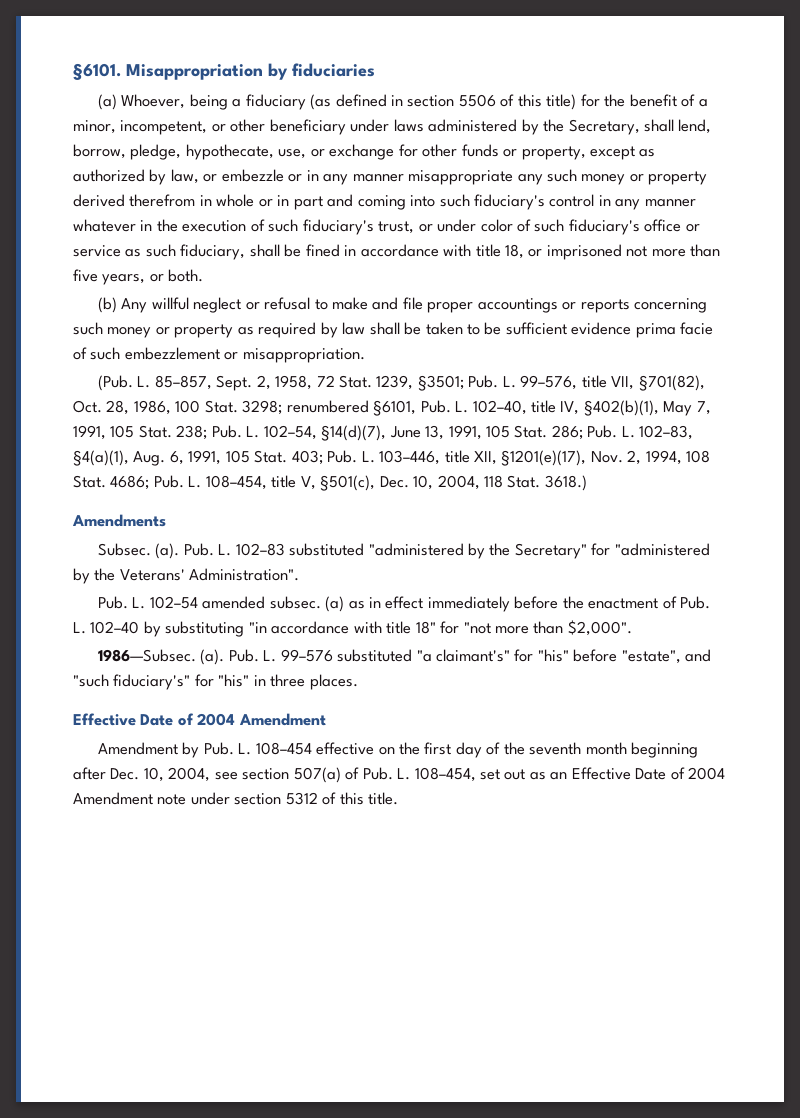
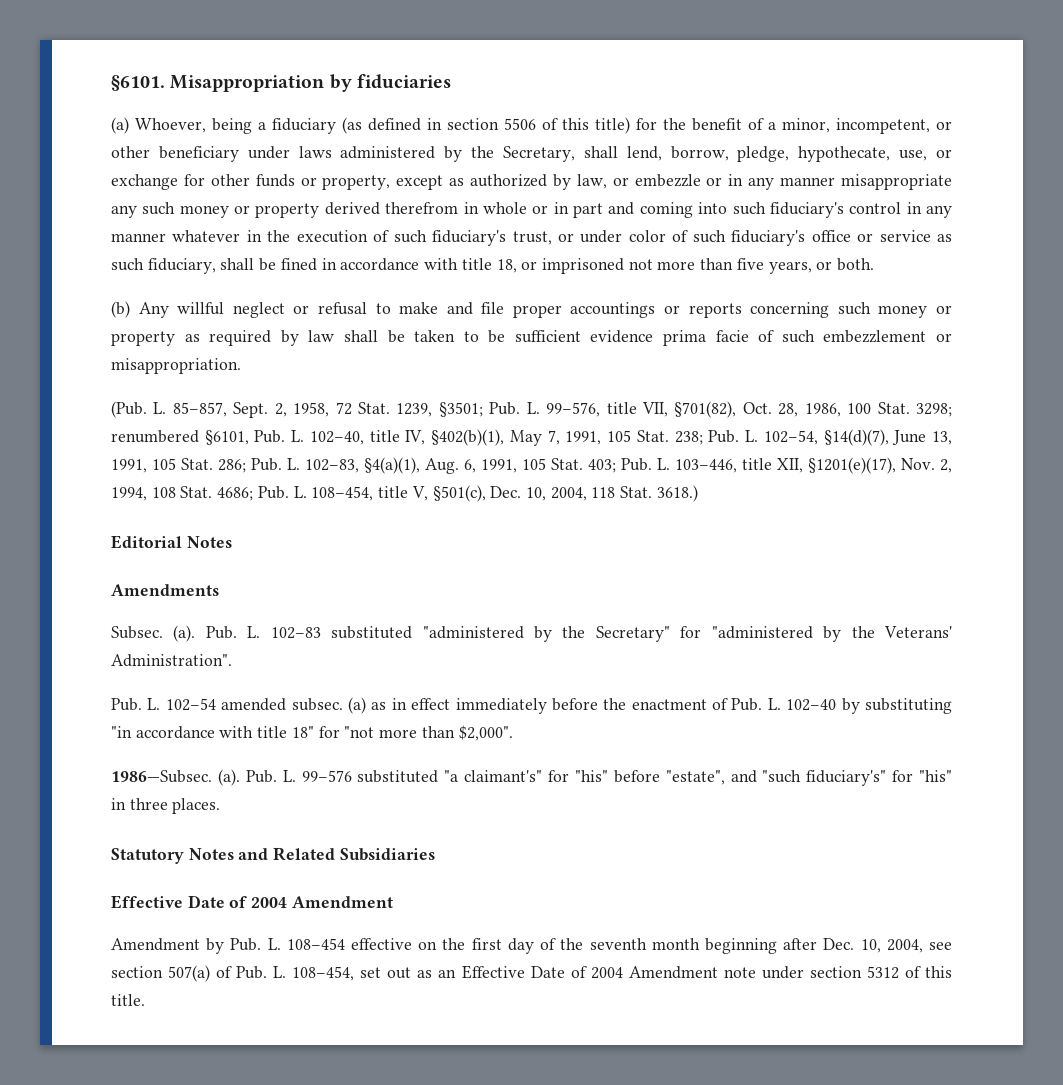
(587, 483) none -> [111,535,232,549] // Editorial Notes
(358, 682) none -> [111,847,435,864] // Statutory Notes and Related Subsidiaries

